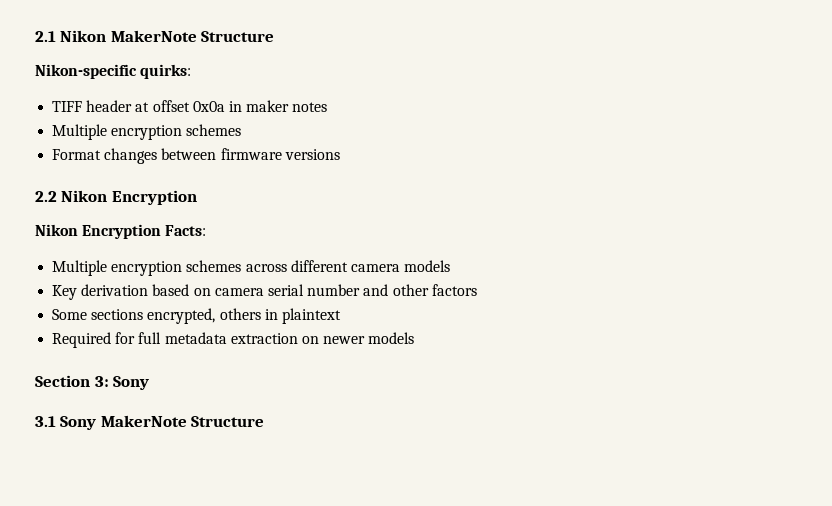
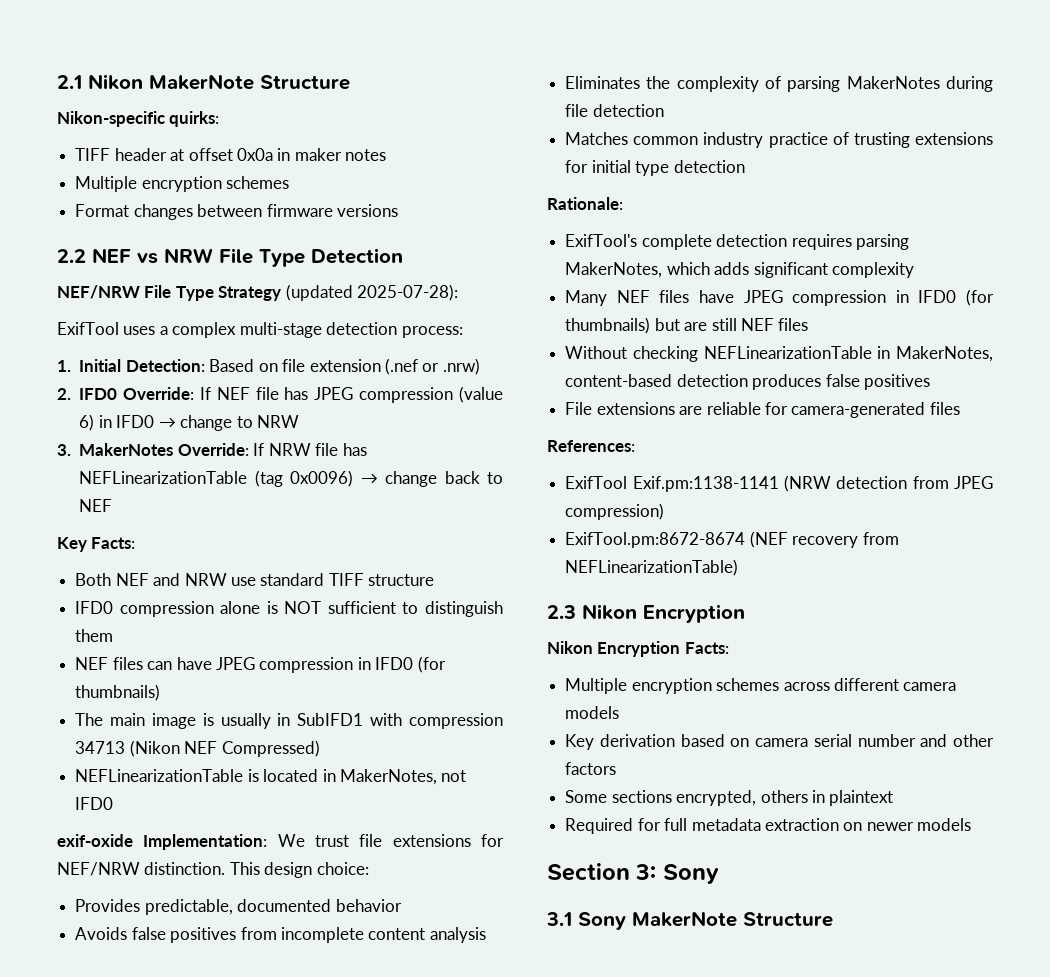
(57, 196) none -> [92,248,403,267] [57,284,459,301] [57,322,463,338] [57,358,480,375] [57,386,503,403] [79,414,299,431] [57,443,367,456] [79,470,503,487] [79,499,113,512] [57,537,136,552] [75,573,435,586] [75,601,504,617] [75,629,114,642] [75,656,446,673] [75,684,161,701] [75,713,504,729] [75,740,320,757] [75,769,467,785] [75,797,114,810] [57,834,504,850] [57,862,369,878] [75,899,402,915] [75,927,486,943] [565,76,993,92] [565,104,664,117] [565,132,993,148] [565,160,745,176] [547,197,623,210] [565,234,909,250] [565,262,914,278] [565,289,994,306] [565,317,809,334] [565,346,994,362] [565,374,930,390] [565,402,960,418] [547,440,635,452] [565,475,993,492] [565,503,665,520] [565,531,899,548] [565,559,739,576] [547,605,576,619] NEF vs NRW File Type Detection // NEF/NRW File Type Strategy (updated 2025-07-28): // ExifTool uses a complex multi-stage detection process: // 1. Initial Detection: Based on file extension (.nef or .nrw) // 2. IFD0 Override: If NEF file has JPEG compression (value 6) in IFD0 → change to NRW // 3. MakerNotes Override: If NRW file has NEFLinearizationTable (tag 0x0096) → change back to NEF // Key Facts: // Both NEF and NRW use standard TIFF structure // IFD0 compression alone is NOT sufficient to distinguish them // NEF files can have JPEG compression in IFD0 (for thumbnails) // The main image is usually in SubIFD1 with compression 34713 (Nikon NEF Compressed) // NEFLinearizationTable is located in MakerNotes, not IFD0 // exif-oxide Implementation: We trust file extensions for NEF/NRW distinction. This design choice: // Provides predictable, documented behavior // Avoids false positives from incomplete content analysis // Eliminates the complexity of parsing MakerNotes during file detection // Matches common industry practice of trusting extensions for initial type detection // Rationale: // ExifTool's complete detection requires parsing MakerNotes, which adds significant complexity // Many NEF files have JPEG compression in IFD0 (for thumbnails) but are still NEF files // Without checking NEFLinearizationTable in MakerNotes, content-based detection produces false positives // File extensions are reliable for camera-generated files // References: // ExifTool Exif.pm:1138-1141 (NRW detection from JPEG compression) // ExifTool.pm:8672-8674 (NEF recovery from NEFLinearizationTable) // 2.3

